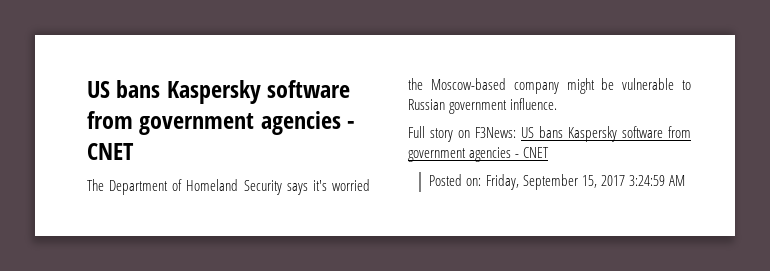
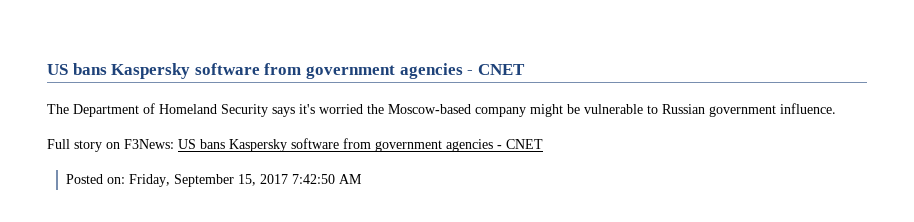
[628,175,665,186] 3:24:59 -> [292,174,336,184] 7:42:50

